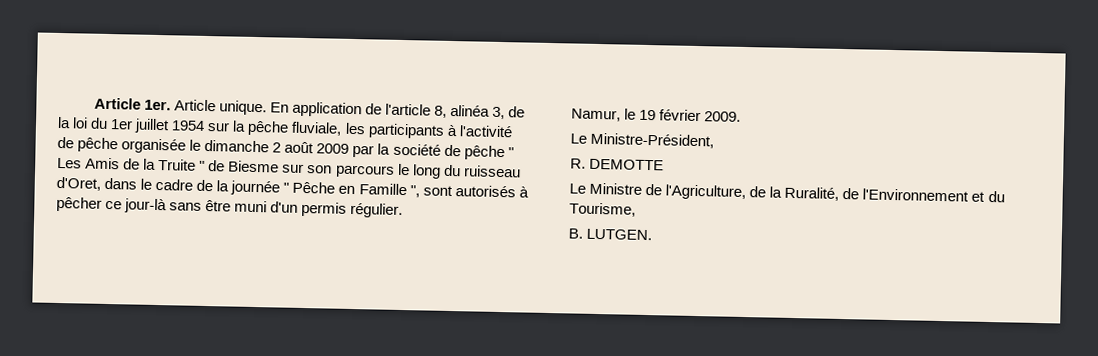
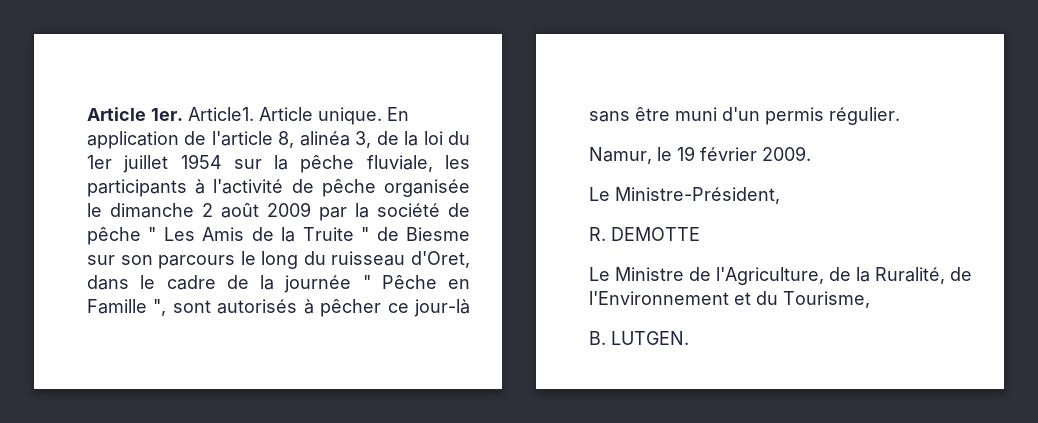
(171, 105) none -> [188,107,254,121] Article1.

